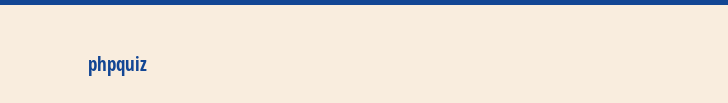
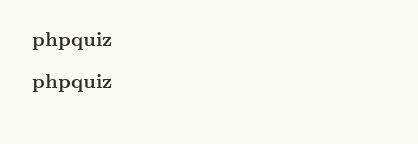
[88,56,147,76] phpquiz -> [32,32,112,50] [32,74,112,92] phpquiz // phpquiz

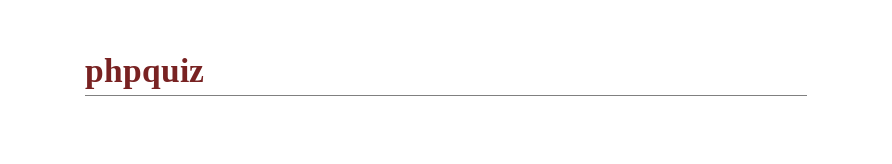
[32,32,112,50] [32,74,112,92] phpquiz // phpquiz -> [85,58,204,89] phpquiz

